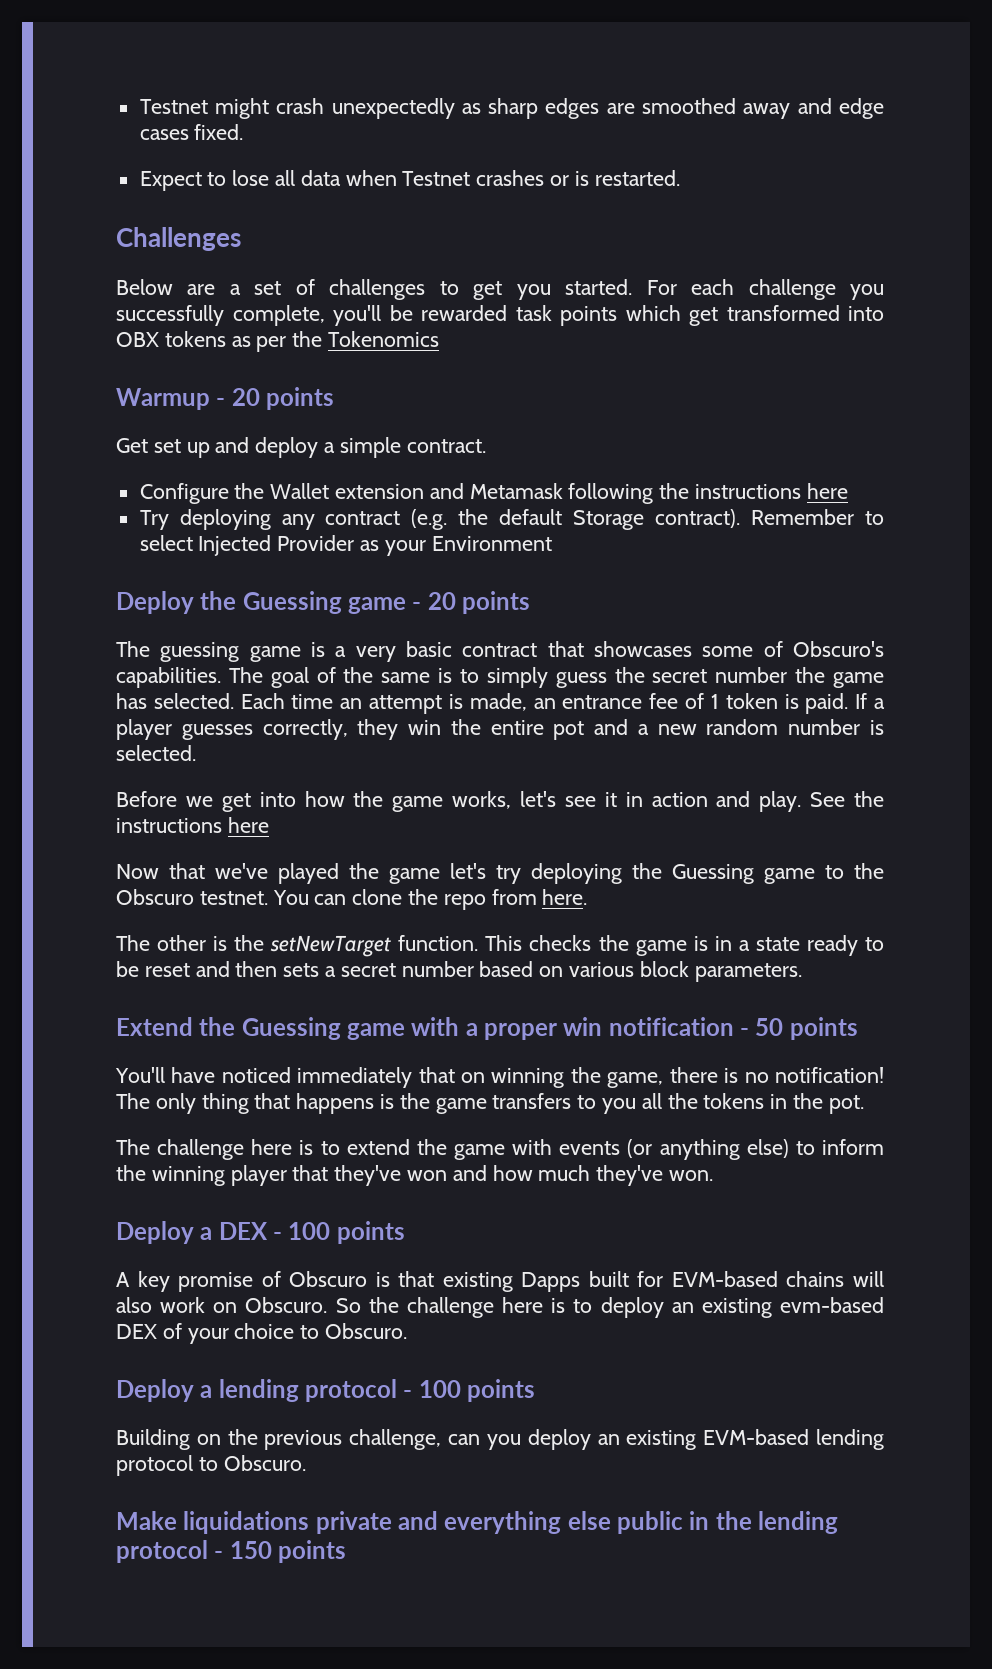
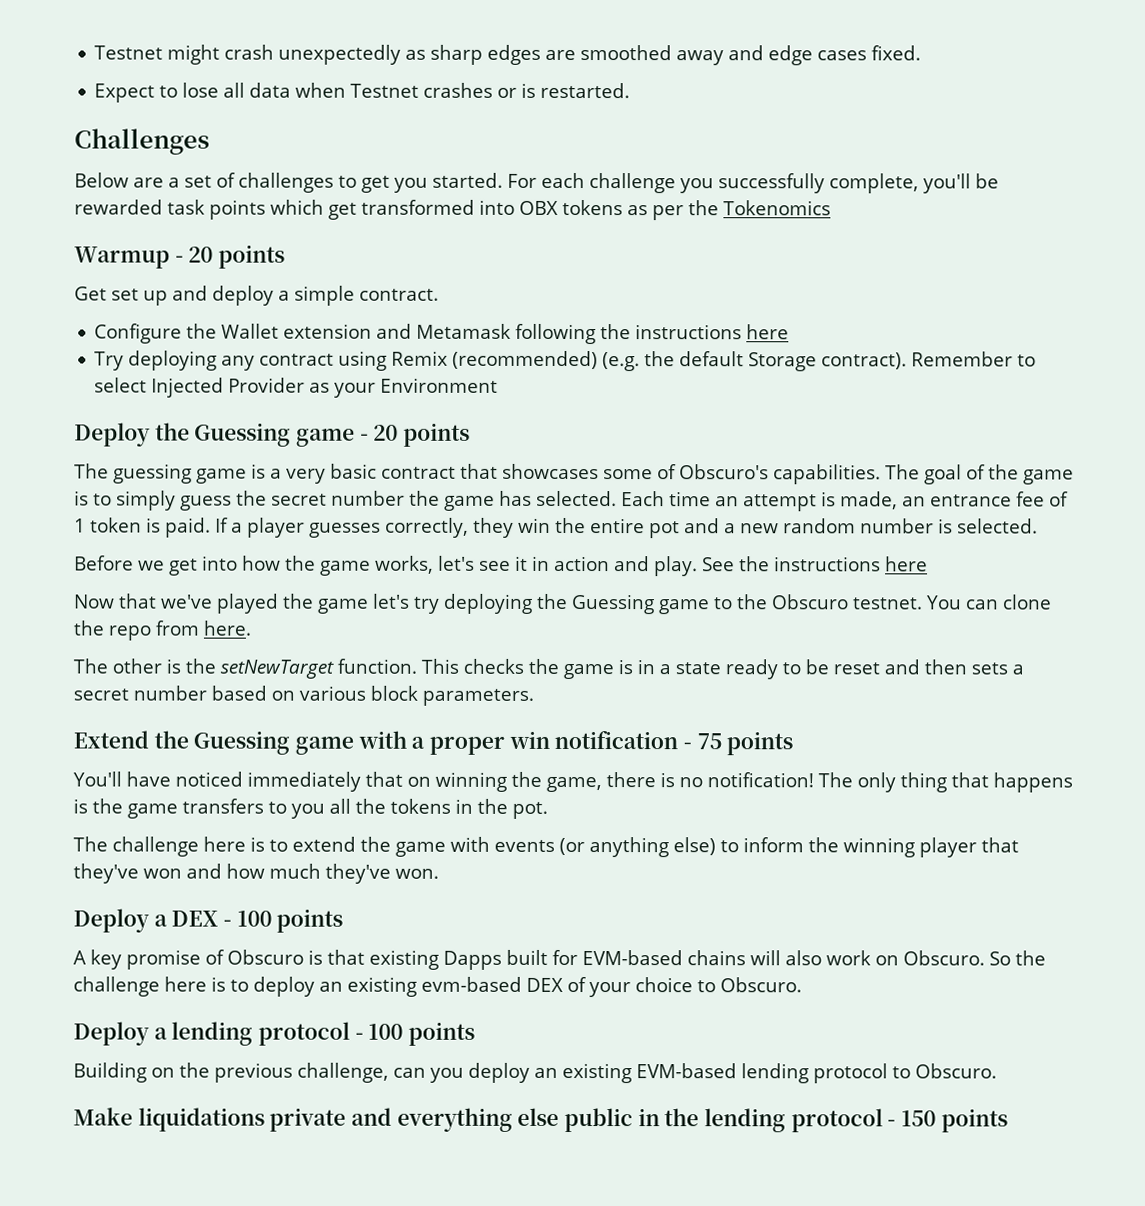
(401, 518) none -> [338,350,599,371] using Remix (recommended)
[381,672,431,683] same -> [1023,469,1074,485] game
[755,1018,784,1036] 50 -> [696,733,722,750] 75

